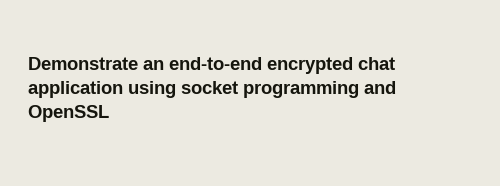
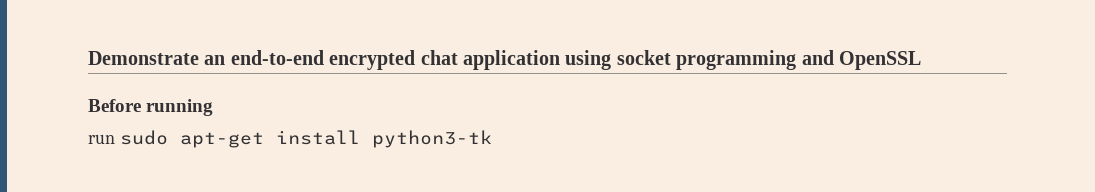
(109, 113) none -> [88,99,214,116] [88,130,492,148] // Before running // run sudo apt-get install python3-tk

